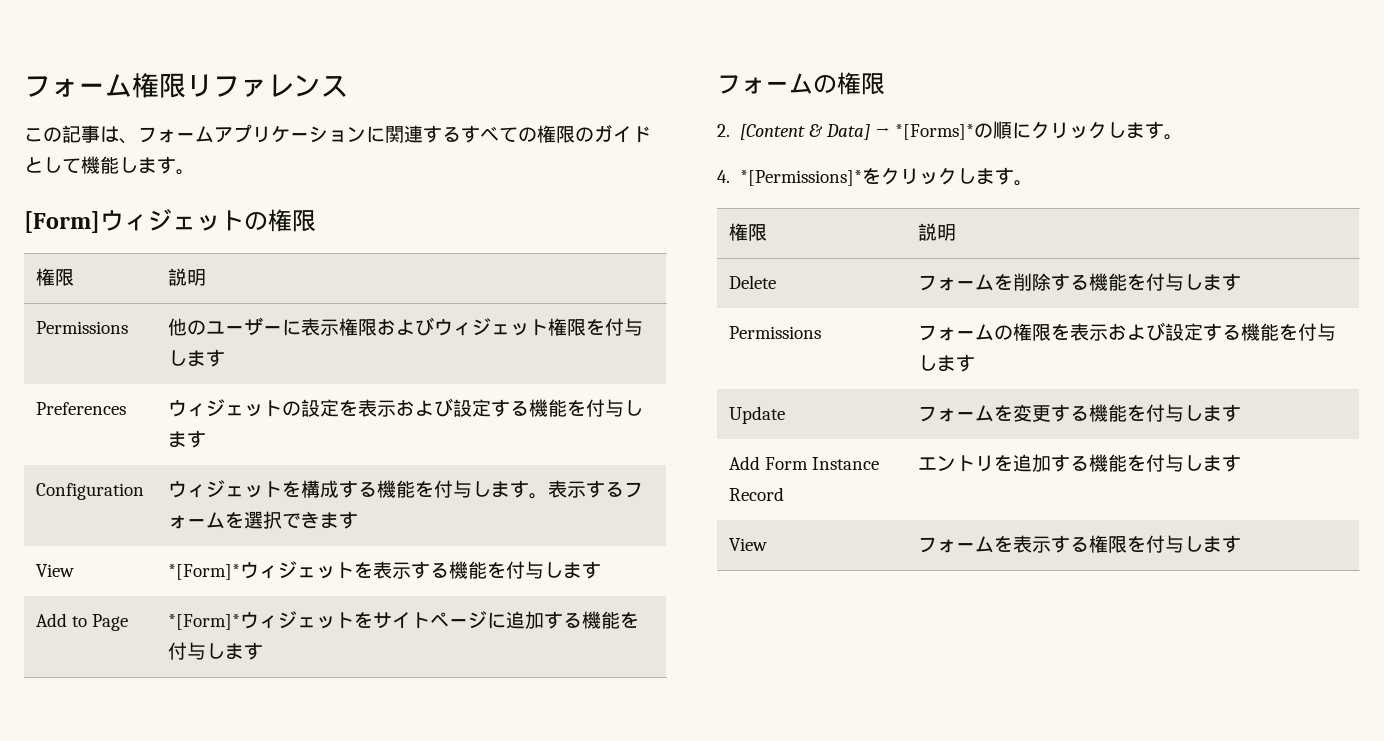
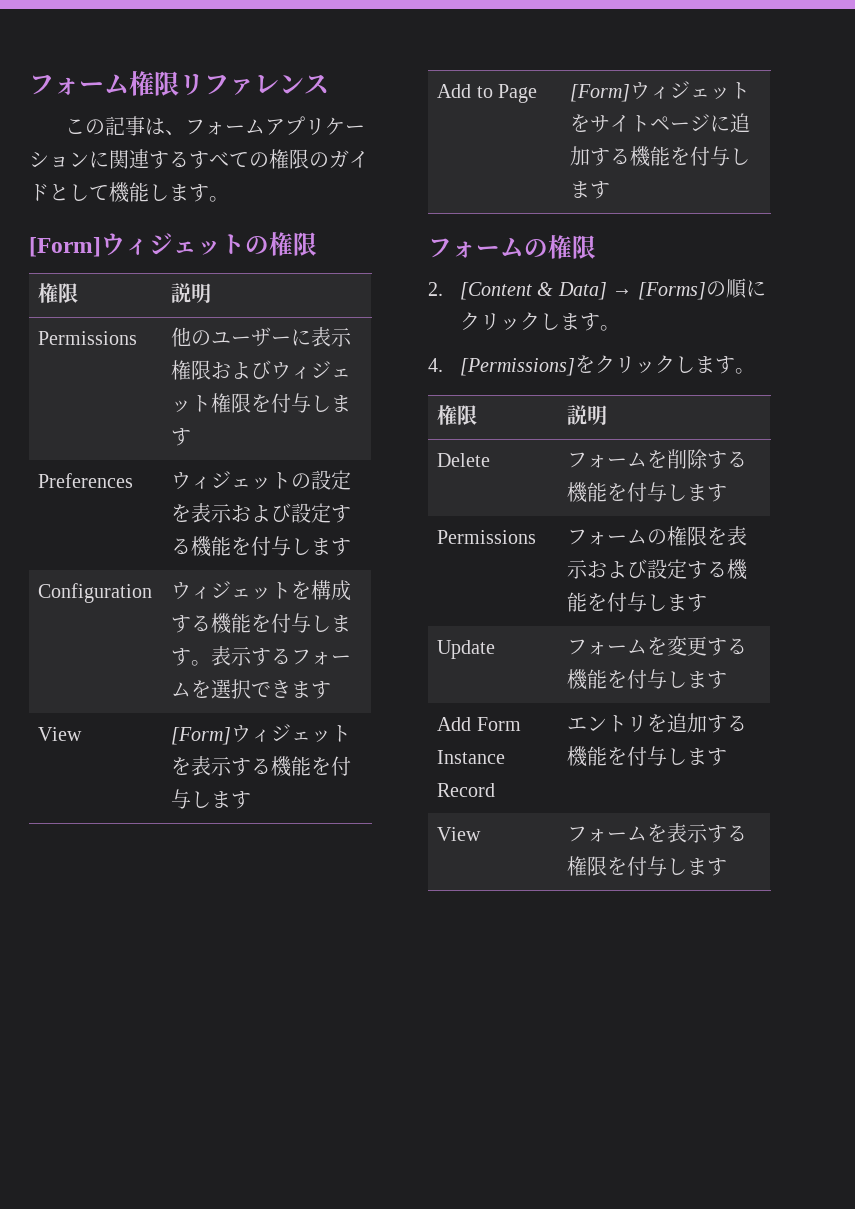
[167,564,240,580] *[Form]* -> [171,727,232,745] [Form]
[167,614,240,630] *[Form]* -> [570,84,631,102] [Form]
[895,124,975,140] *[Forms]* -> [637,282,706,300] [Forms]
[739,170,862,186] *[Permissions]* -> [459,358,575,376] [Permissions]

